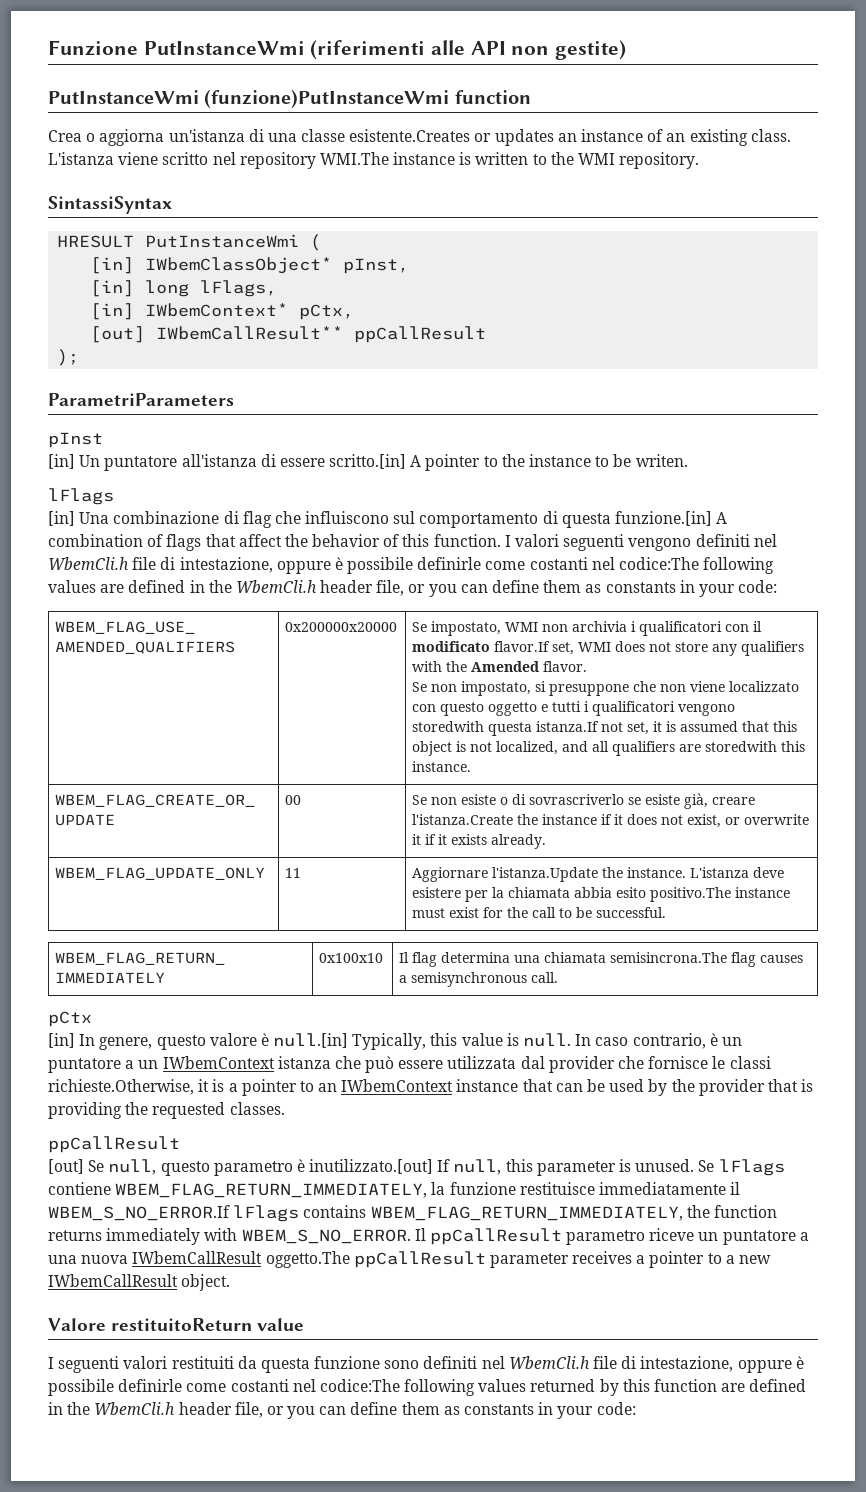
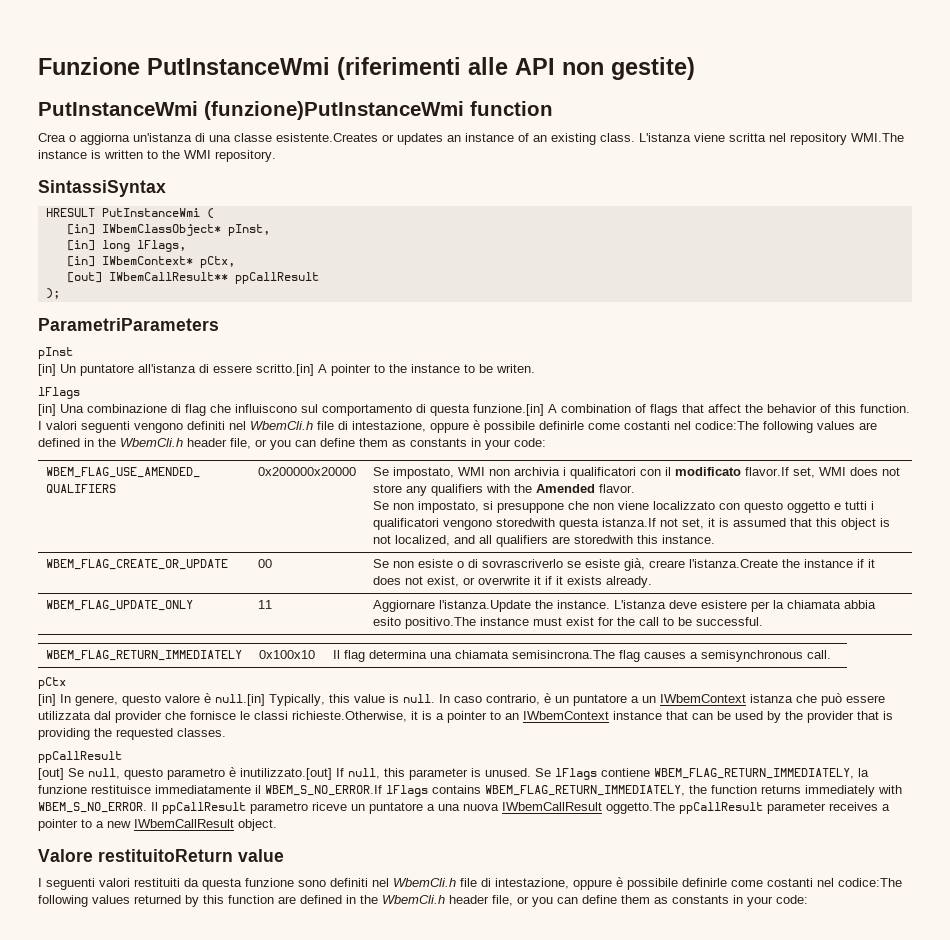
[162,152,209,165] scritto -> [729,133,766,142] scritta

